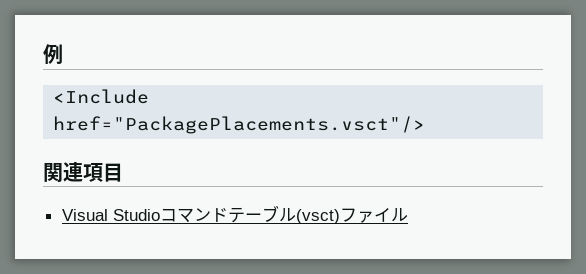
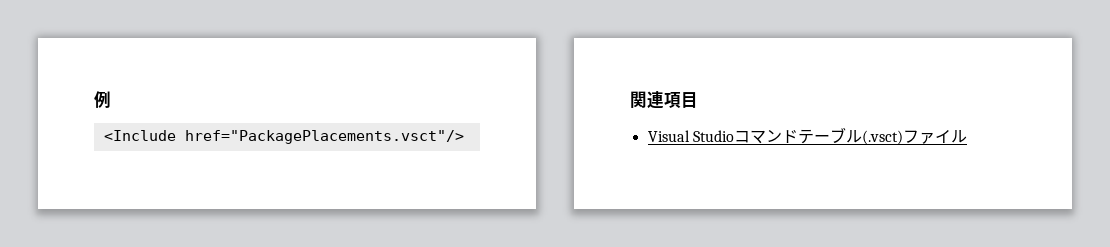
[295,209,340,224] (vsct) -> [861,130,903,145] (.vsct)

